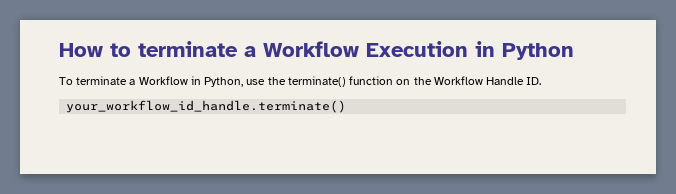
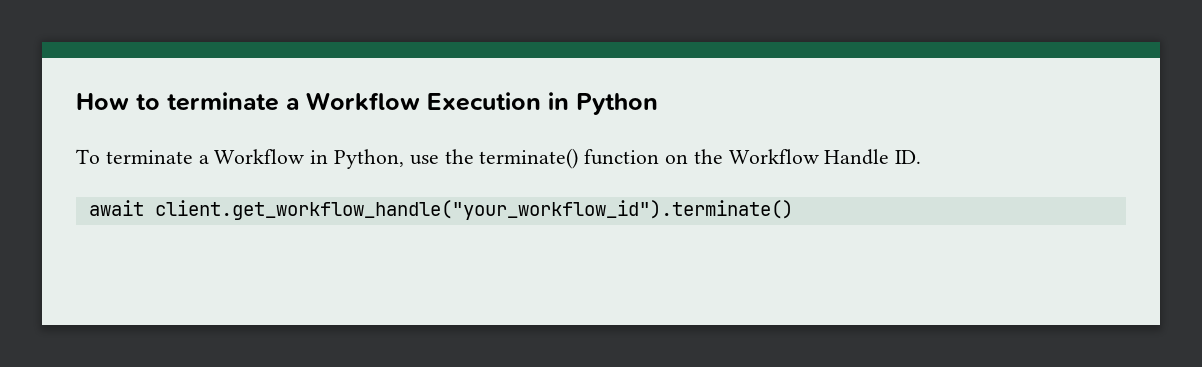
[66,100,347,113] your_workflow_id_handle.terminate() -> [88,200,793,220] await client.get_workflow_handle("your_workflow_id").terminate()

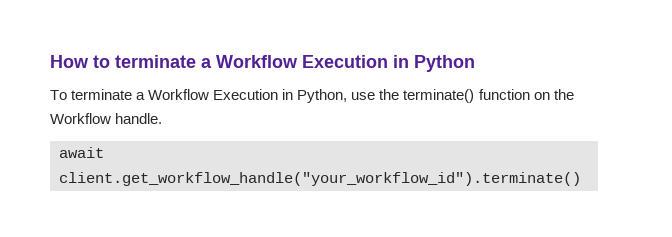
(305, 156) none -> [213,89,279,100] Execution
[824,149,922,165] Handle ID. -> [115,113,163,124] handle.

